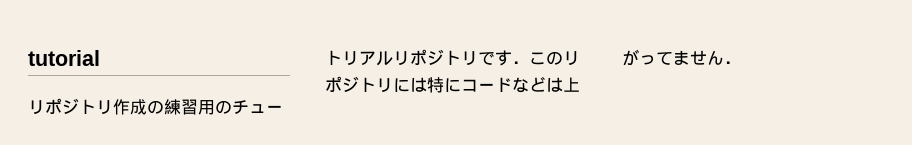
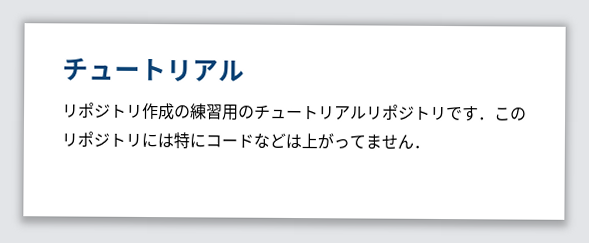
[28,50,100,66] tutorial -> [62,57,245,82] チュートリアル

